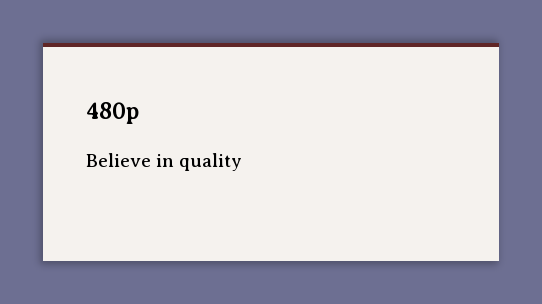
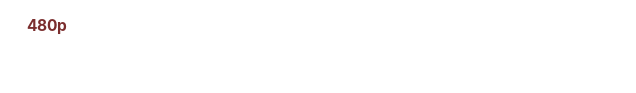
[86,153,243,171] // Believe in quality -> (67, 27) none

